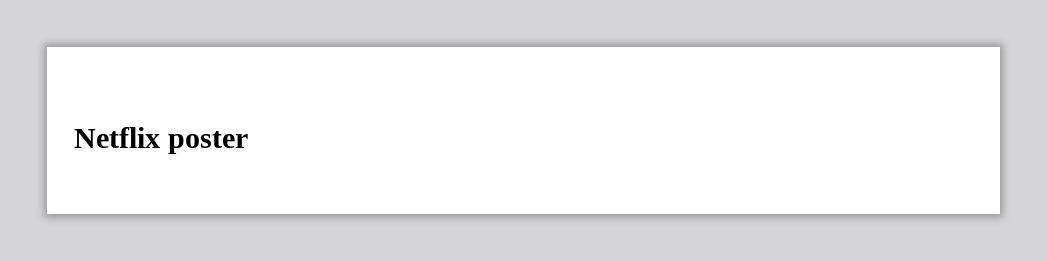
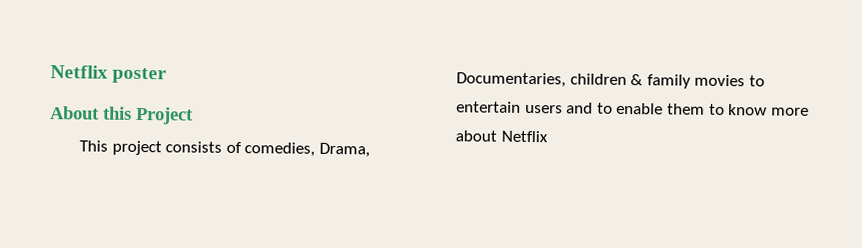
(249, 142) none -> [50,106,194,125] [79,140,371,158] [456,72,765,89] [456,101,809,116] [455,130,548,143] // About this Project // This project consists of comedies, Drama, Documentaries, children & family movies to entertain users and to enable them to know more about Netflix

